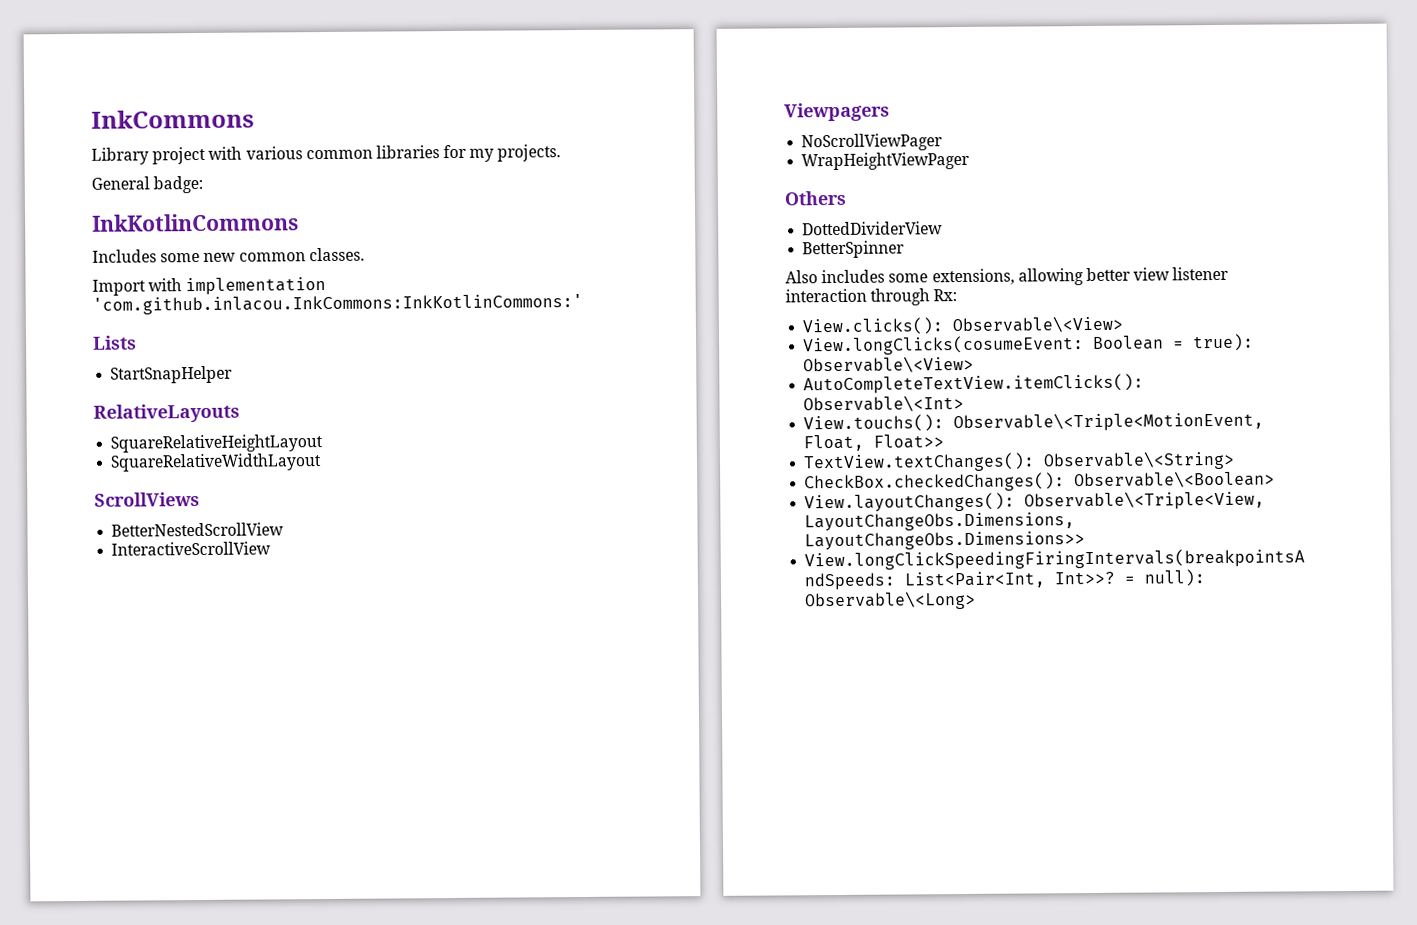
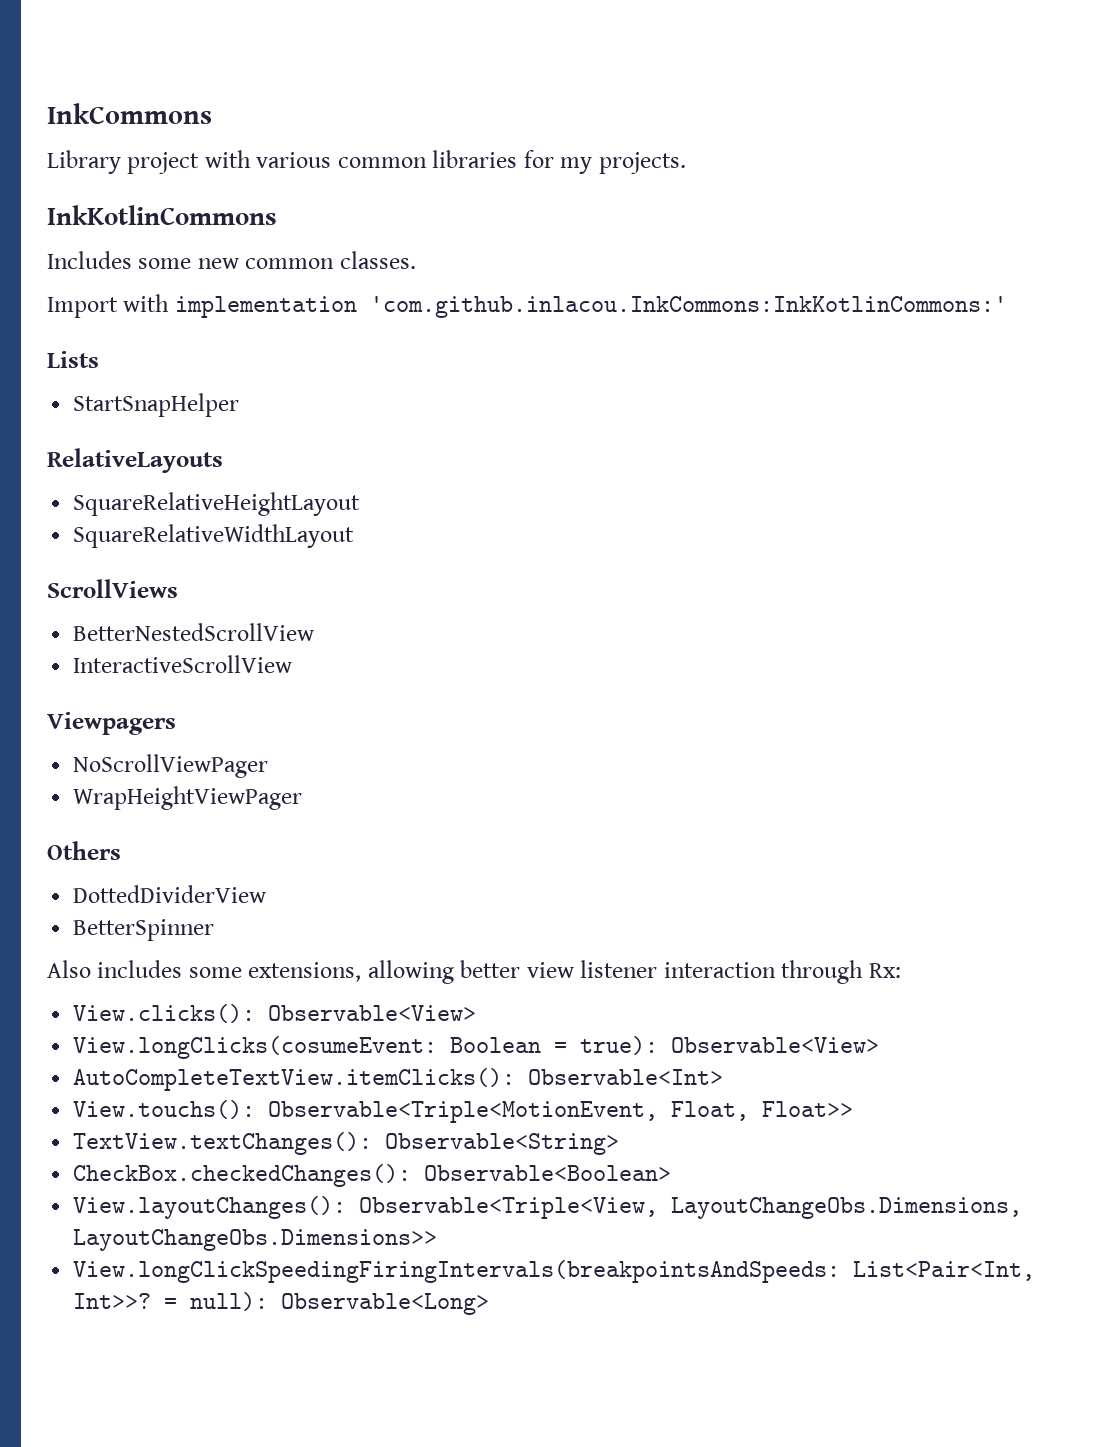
[91,175,204,194] // General badge: -> (686, 163) none
[952,315,1124,334] Observable\<View> -> [268,1005,477,1021] Observable<View>
[803,355,975,374] Observable\<View> -> [671,1037,880,1053] Observable<View>
[803,394,965,413] Observable\<Int> -> [528,1069,724,1085] Observable<Int>
[953,411,1265,433] Observable\<Triple<MotionEvent, -> [268,1101,659,1123] Observable<Triple<MotionEvent,
[1043,450,1236,471] Observable\<String> -> [385,1133,620,1155] Observable<String>
[1074,470,1276,489] Observable\<Boolean> -> [424,1165,672,1181] Observable<Boolean>
[1024,490,1266,511] Observable\<Triple<View, -> [359,1197,659,1219] Observable<Triple<View,
[805,590,977,611] Observable\<Long> -> [281,1293,490,1315] Observable<Long>

